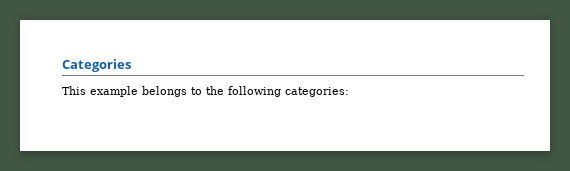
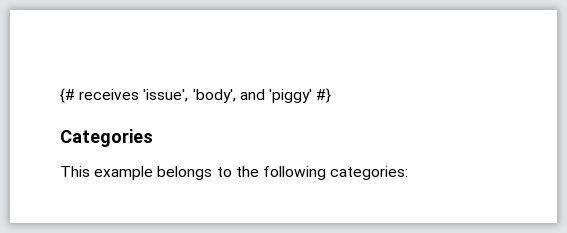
(62, 65) none -> [60,88,332,103] {# receives 'issue', 'body', and 'piggy' #} //

